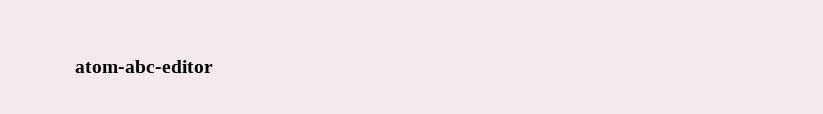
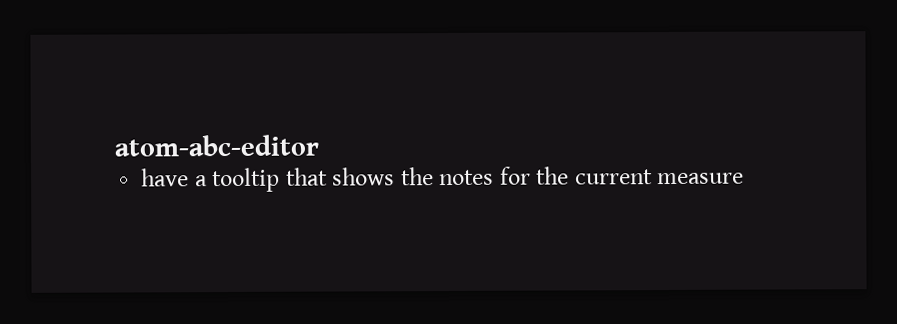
(213, 66) none -> [141,166,745,193] // have a tooltip that shows the notes for the current measure

